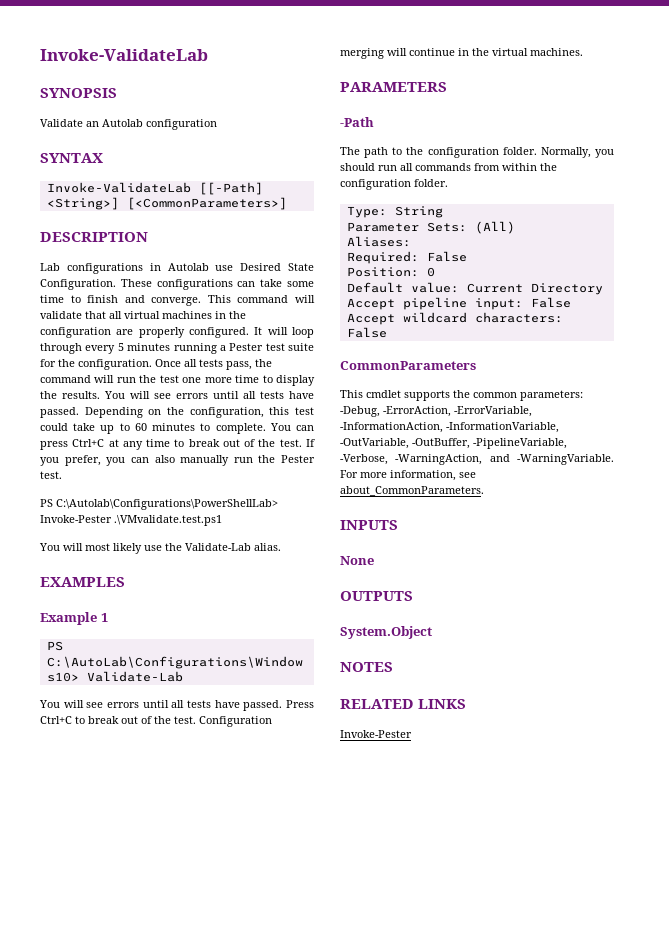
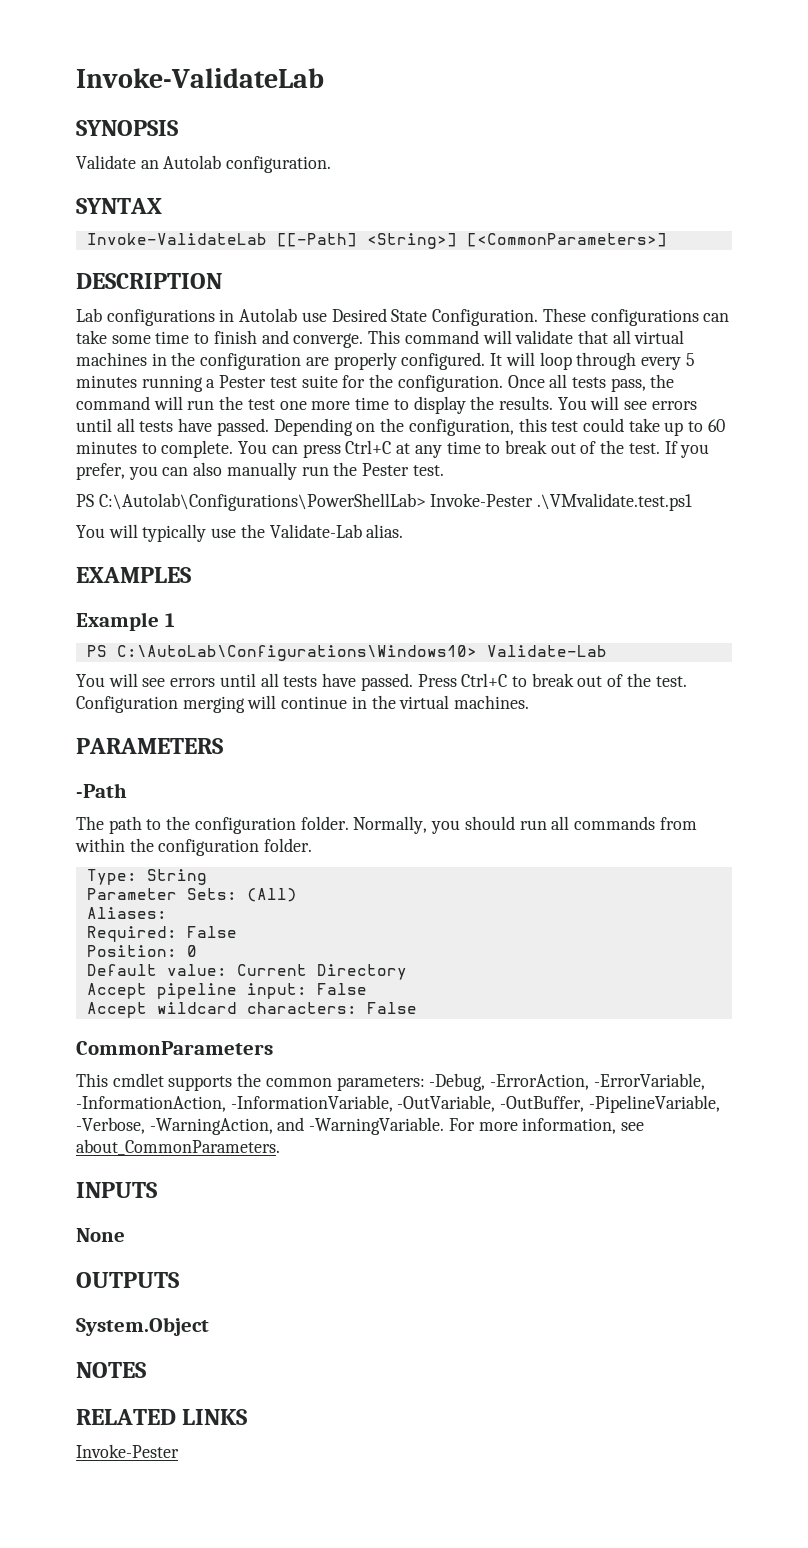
[146,119,217,130] configuration -> [226,156,332,173] configuration.
[85,543,142,554] most likely -> [142,524,207,542] typically

